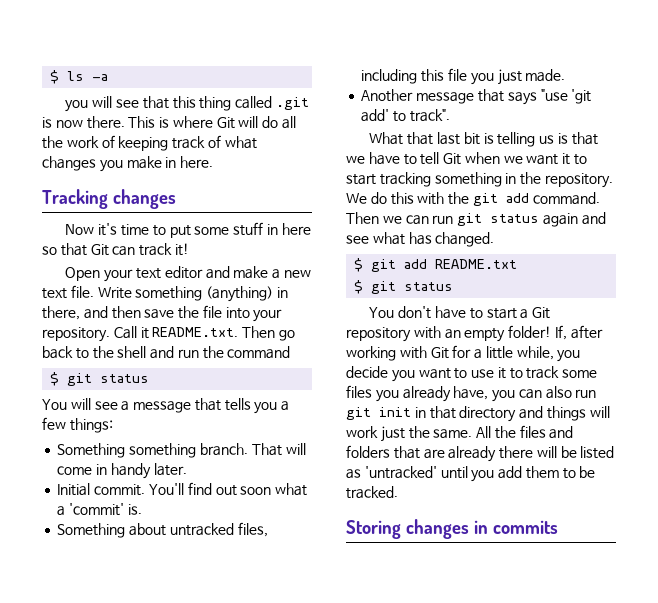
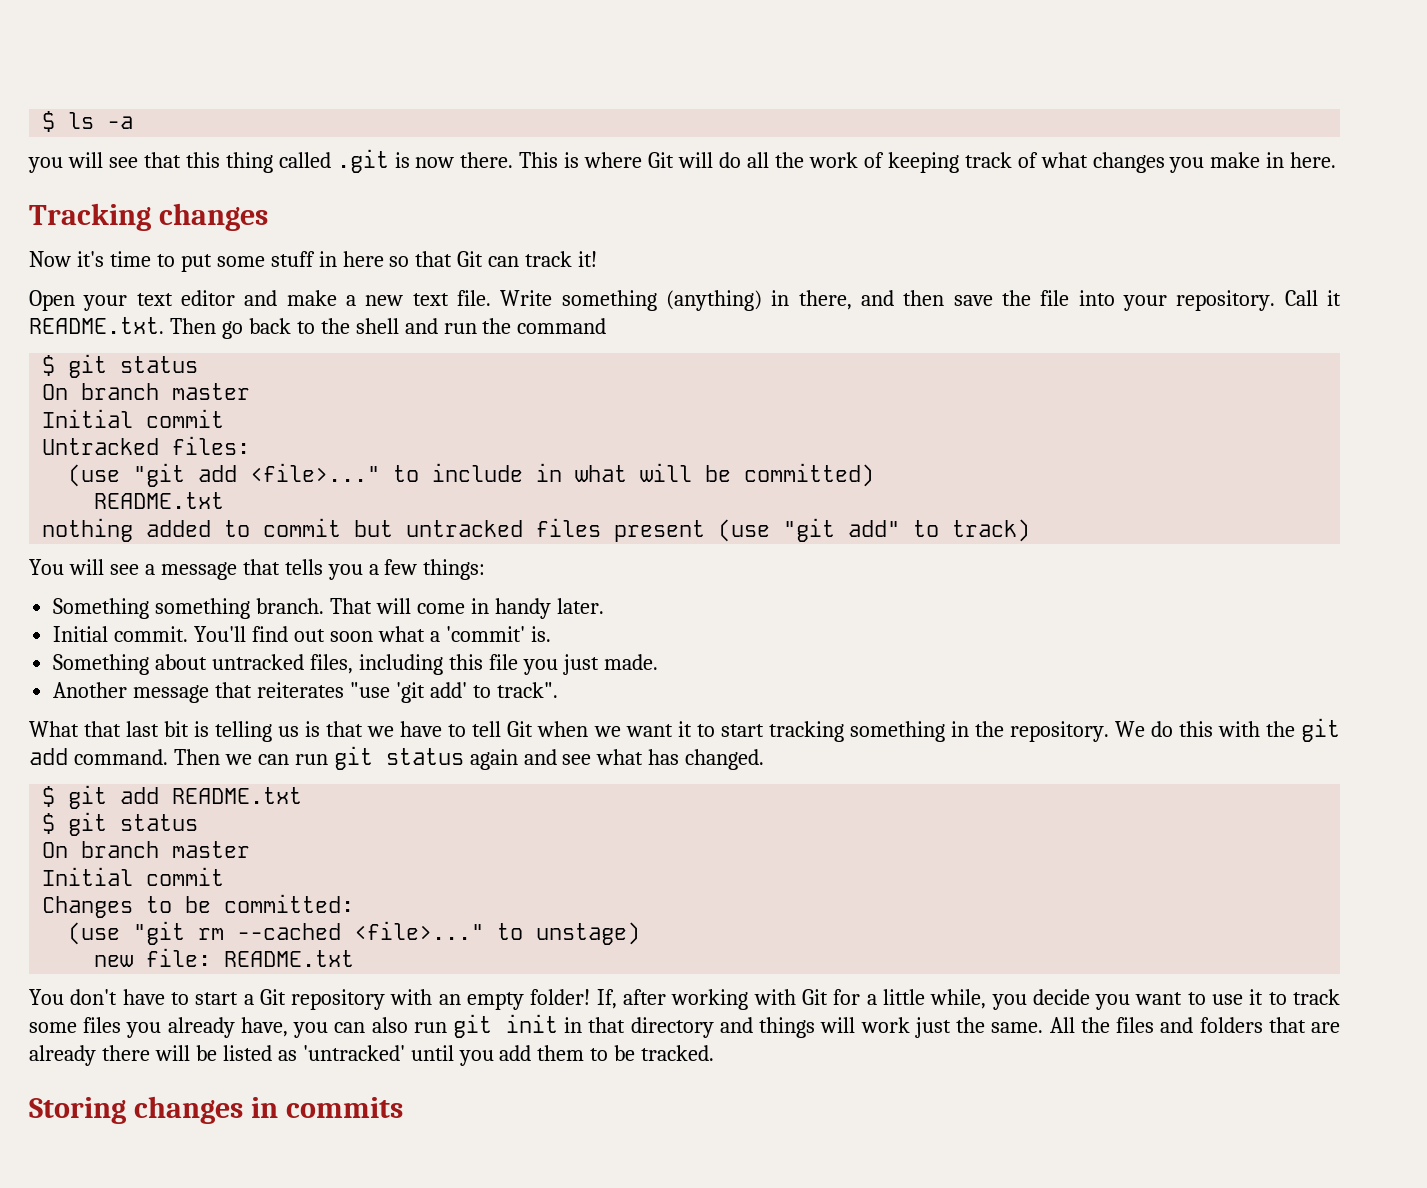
(150, 378) none -> [42,383,251,400] [42,409,225,428] [42,436,251,455] [68,463,875,487] [94,492,225,509] [42,518,1031,542] // On branch master // Initial commit // Untracked files: // (use "git add <file>..." to include in what will be committed) // README.txt // nothing added to commit but untracked files present (use "git add" to track)
[507,92,537,105] says -> [257,682,345,698] reiterates
(454, 286) none -> [42,841,251,858] [42,867,225,886] [42,894,355,918] [68,921,641,945] [94,948,355,967] // On branch master // Initial commit // Changes to be committed: // (use "git rm --cached <file>..." to unstage) // new file: README.txt

